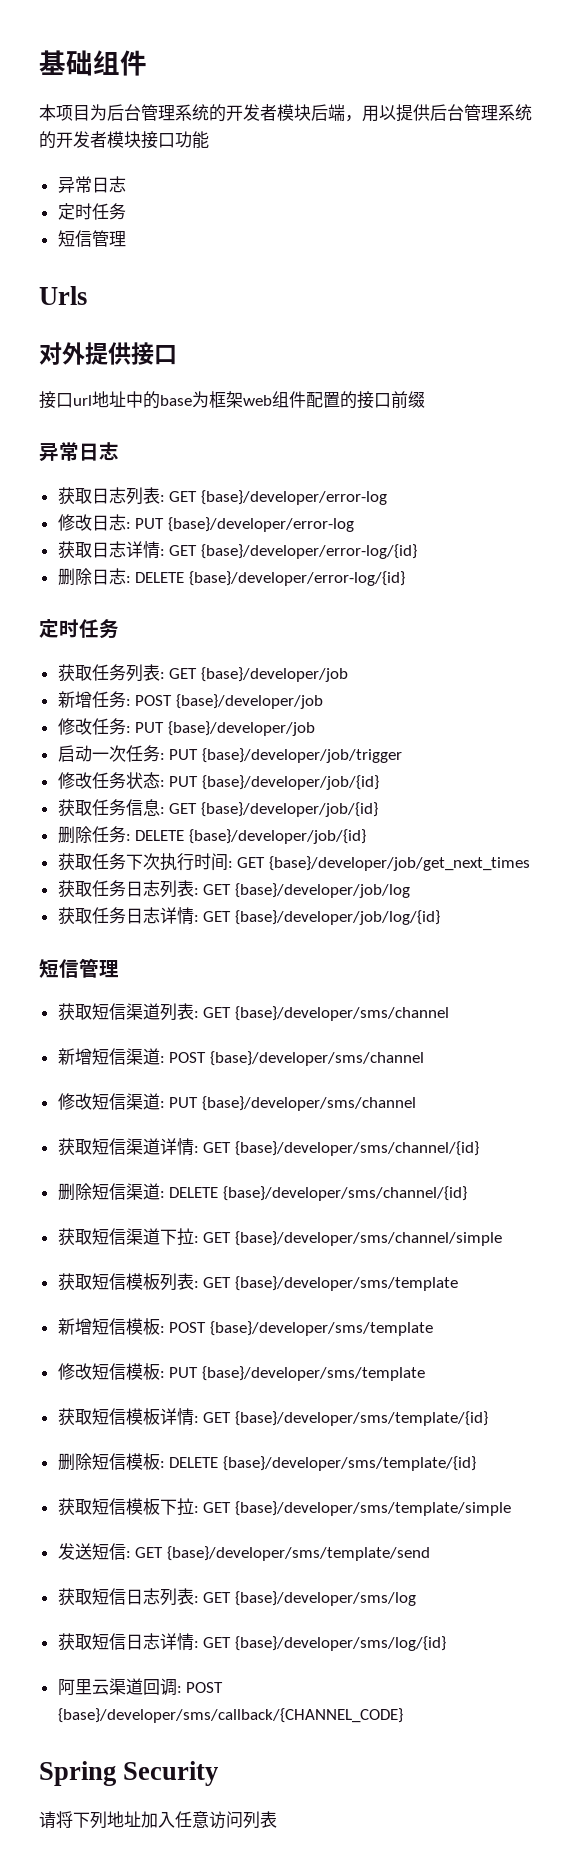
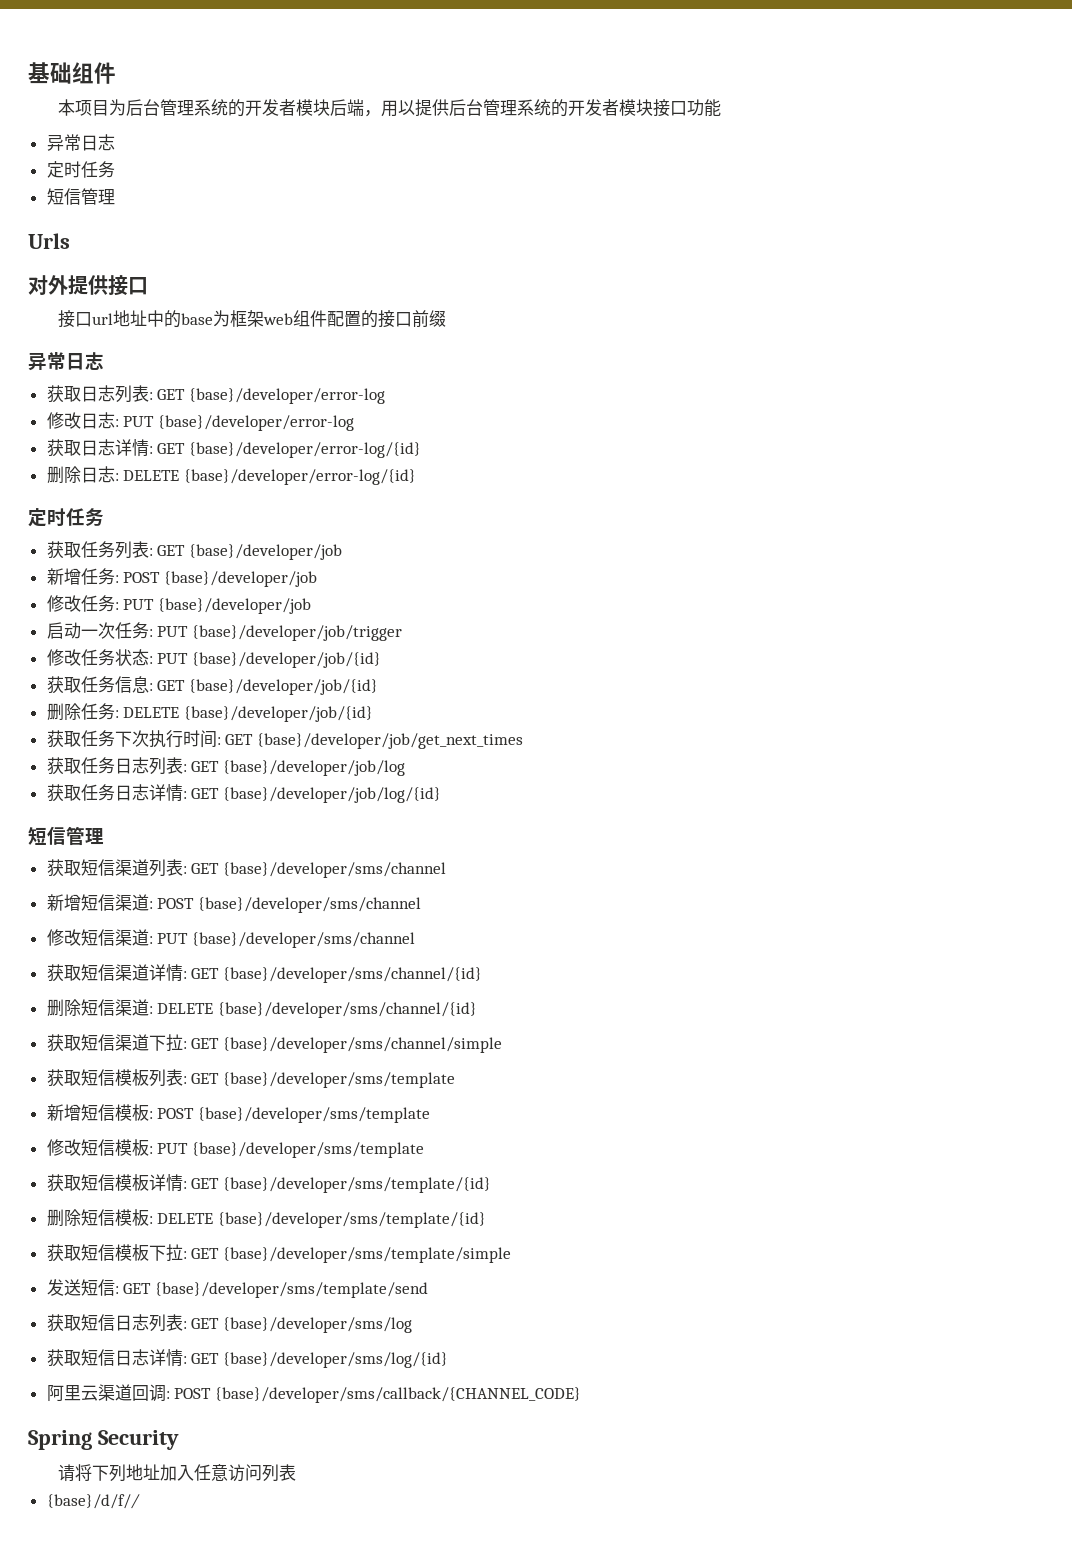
(277, 1819) none -> [46,1494,140,1509] // {base}/d/f//

